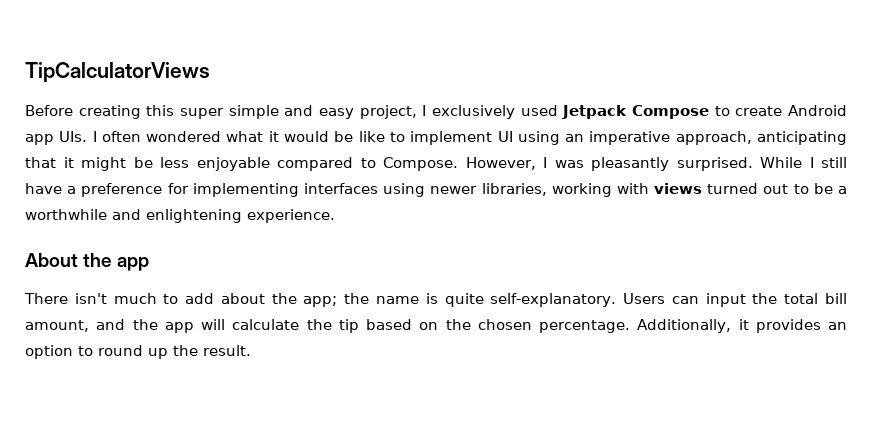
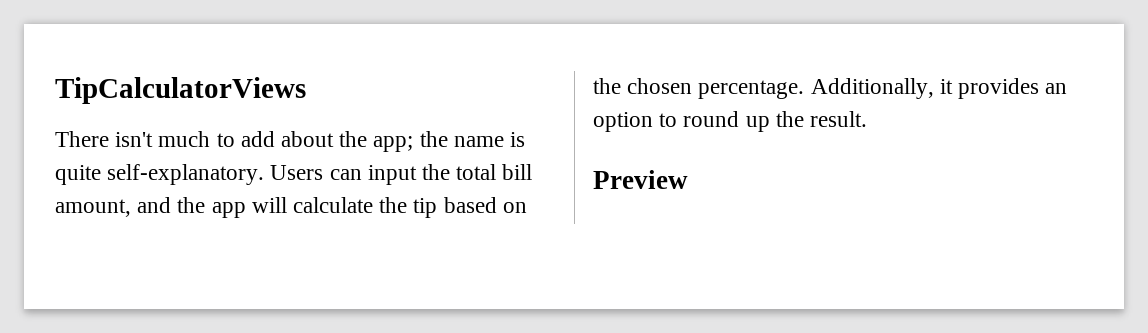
[25,105,847,119] [25,131,847,145] [25,157,847,171] [25,183,847,197] [25,209,335,223] [25,253,150,271] // Before creating this super simple and easy project, I exclusively used Jetpack Compose to create Android app UIs. I often wondered what it would be like to implement UI using an imperative approach, anticipating that it might be less enjoyable compared to Compose. However, I was pleasantly surprised. While I still have a preference for implementing interfaces using newer libraries, working with views turned out to be a worthwhile and enlightening experience. // About the app -> (306, 90) none
(251, 350) none -> [593,170,688,189] // Preview

